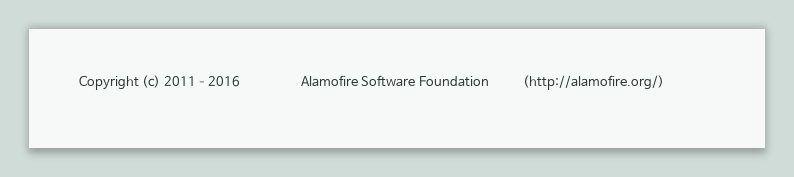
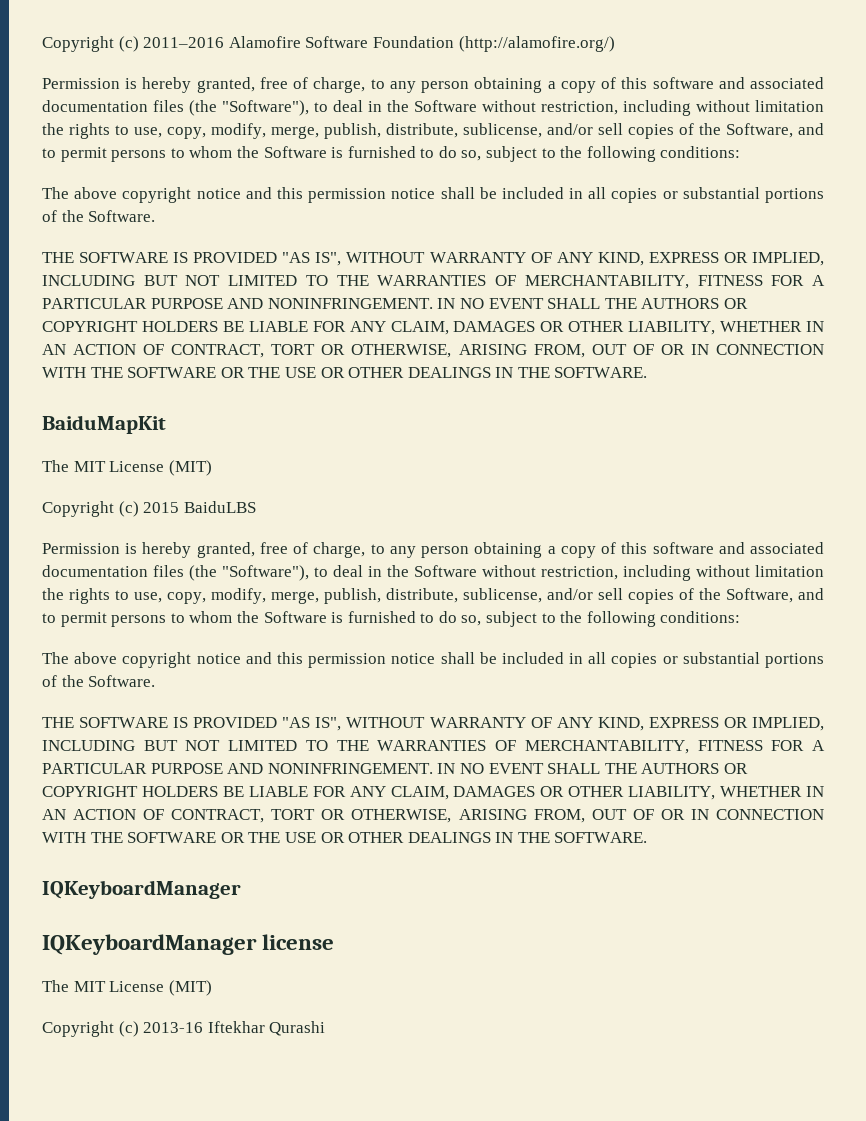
(664, 82) none -> [42,77,825,93] [42,100,824,116] [42,123,824,139] [42,146,741,162] [42,187,824,203] [42,210,156,222] [42,252,825,266] [42,275,826,289] [42,298,748,309] [42,321,824,335] [42,344,825,358] [42,367,648,378] [42,415,166,434] [42,460,212,476] [42,501,256,517] [42,542,825,558] [42,565,824,581] [42,588,824,604] [42,611,741,627] [42,652,824,668] [42,675,156,687] [42,717,825,731] [42,740,826,754] [42,763,748,774] [42,786,824,800] [42,809,825,823] [42,832,648,843] [42,880,241,899] [42,934,335,955] [42,980,212,996] [42,1021,326,1037] // Permission is hereby granted, free of charge, to any person obtaining a copy of this software and associated documentation files (the "Software"), to deal in the Software without restriction, including without limitation the rights to use, copy, modify, merge, publish, distribute, sublicense, and/or sell copies of the Software, and to permit persons to whom the Software is furnished to do so, subject to the following conditions: // The above copyright notice and this permission notice shall be included in all copies or substantial portions of the Software. // THE SOFTWARE IS PROVIDED "AS IS", WITHOUT WARRANTY OF ANY KIND, EXPRESS OR IMPLIED, INCLUDING BUT NOT LIMITED TO THE WARRANTIES OF MERCHANTABILITY, FITNESS FOR A PARTICULAR PURPOSE AND NONINFRINGEMENT. IN NO EVENT SHALL THE AUTHORS OR COPYRIGHT HOLDERS BE LIABLE FOR ANY CLAIM, DAMAGES OR OTHER LIABILITY, WHETHER IN AN ACTION OF CONTRACT, TORT OR OTHERWISE, ARISING FROM, OUT OF OR IN CONNECTION WITH THE SOFTWARE OR THE USE OR OTHER DEALINGS IN THE SOFTWARE. // BaiduMapKit // The MIT License (MIT) // Copyright (c) 2015 BaiduLBS // Permission is hereby granted, free of charge, to any person obtaining a copy of this software and associated documentation files (the "Software"), to deal in the Software without restriction, including without limitation the rights to use, copy, modify, merge, publish, distribute, sublicense, and/or sell copies of the Software, and to permit persons to whom the Software is furnished to do so, subject to the following conditions: // The above copyright notice and this permission notice shall be included in all copies or substantial portions of the Software. // THE SOFTWARE IS PROVIDED "AS IS", WITHOUT WARRANTY OF ANY KIND, EXPRESS OR IMPLIED, INCLUDING BUT NOT LIMITED TO THE WARRANTIES OF MERCHANTABILITY, FITNESS FOR A PARTICULAR PURPOSE AND NONINFRINGEMENT. IN NO EVENT SHALL THE AUTHORS OR COPYRIGHT HOLDERS BE LIABLE FOR ANY CLAIM, DAMAGES OR OTHER LIABILITY, WHETHER IN AN ACTION OF CONTRACT, TORT OR OTHERWISE, ARISING FROM, OUT OF OR IN CONNECTION WITH THE SOFTWARE OR THE USE OR OTHER DEALINGS IN THE SOFTWARE. // IQKeyboardManager // IQKeyboardManager license // The MIT License (MIT) // Copyright (c) 2013-16 Iftekhar Qurashi

